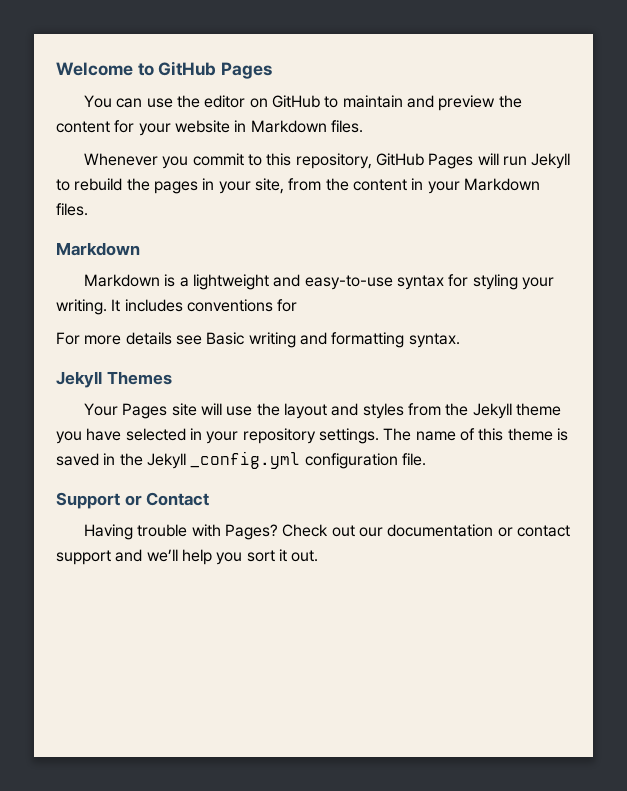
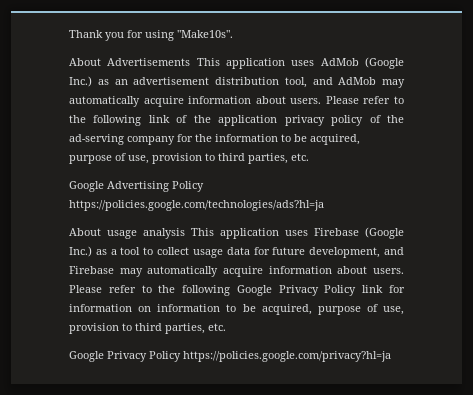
[56,61,273,79] [84,95,522,111] [56,120,363,136] [84,153,571,169] [56,178,540,194] [56,203,88,216] [56,242,140,256] [84,274,555,290] [56,299,298,315] [56,332,460,348] [56,371,172,388] [84,403,561,419] [56,428,568,444] [56,451,426,469] [56,492,210,509] [84,524,571,540] [56,549,319,565] Welcome to GitHub Pages // You can use the editor on GitHub to maintain and preview the content for your website in Markdown files. // Whenever you commit to this repository, GitHub Pages will run Jekyll to rebuild the pages in your site, from the content in your Markdown files. // Markdown // Markdown is a lightweight and easy-to-use syntax for styling your writing. It includes conventions for // For more details see Basic writing and formatting syntax. // Jekyll Themes // Your Pages site will use the layout and styles from the Jekyll theme you have selected in your repository settings. The name of this theme is saved in the Jekyll _config.yml configuration file. // Support or Contact // Having trouble with Pages? Check out our documentation or contact support and we’ll help you sort it out. -> [69,30,233,41] [69,57,405,69] [69,76,405,88] [69,96,404,107] [69,115,405,126] [69,134,360,145] [69,153,309,164] [69,181,204,192] [69,200,324,211] [69,227,404,239] [69,246,404,258] [69,266,404,277] [69,285,405,296] [69,304,404,315] [69,323,226,334] [69,351,391,362] Thank you for using "Make10s". // About Advertisements This application uses AdMob (Google Inc.) as an advertisement distribution tool, and AdMob may automatically acquire information about users. Please refer to the following link of the application privacy policy of the ad-serving company for the information to be acquired, purpose of use, provision to third parties, etc. // Google Advertising Policy https://policies.google.com/technologies/ads?hl=ja // About usage analysis This application uses Firebase (Google Inc.) as a tool to collect usage data for future development, and Firebase may automatically acquire information about users. Please refer to the following Google Privacy Policy link for information on information to be acquired, purpose of use, provision to third parties, etc. // Google Privacy Policy https://policies.google.com/privacy?hl=ja

